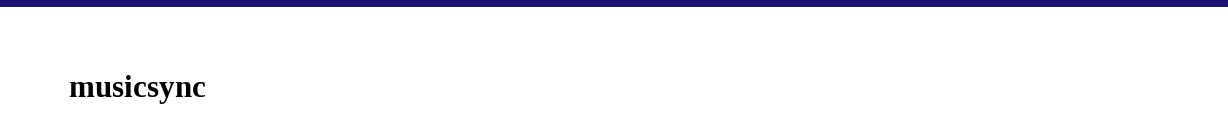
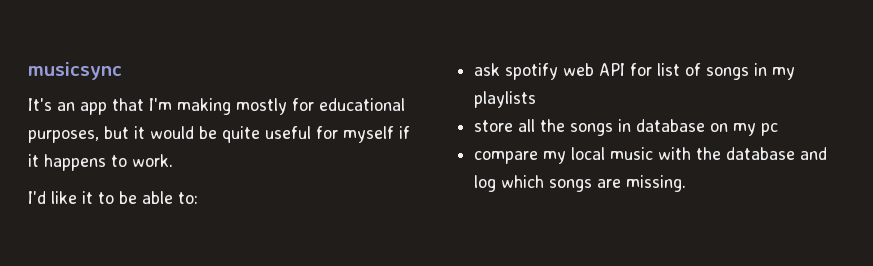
(206, 89) none -> [28,98,405,115] [28,126,410,143] [28,154,173,171] [28,191,198,204] [474,63,796,80] [474,91,537,108] [474,119,779,136] [474,147,828,164] [474,175,687,192] // It's an app that I'm making mostly for educational purposes, but it would be quite useful for myself if it happens to work. // I'd like it to be able to: // ask spotify web API for list of songs in my playlists // store all the songs in database on my pc // compare my local music with the database and log which songs are missing.

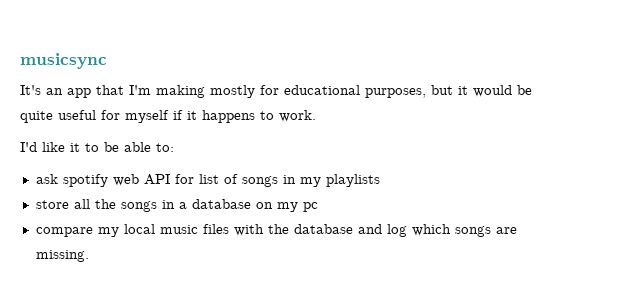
(632, 125) none -> [178,202,187,209] a
(654, 153) none -> [202,224,229,234] files

